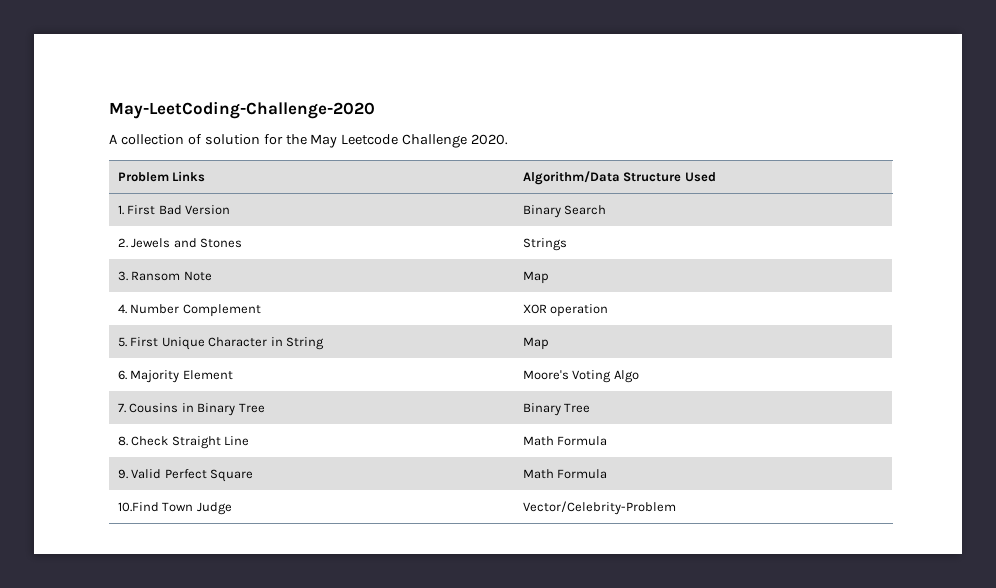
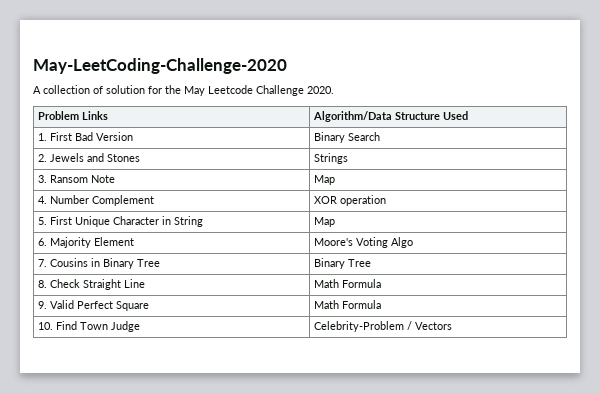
[117,502,159,512] 10.Find -> [38,321,78,330] 10. Find
[522,501,676,515] Vector/Celebrity-Problem -> [314,321,453,332] Celebrity-Problem / Vectors

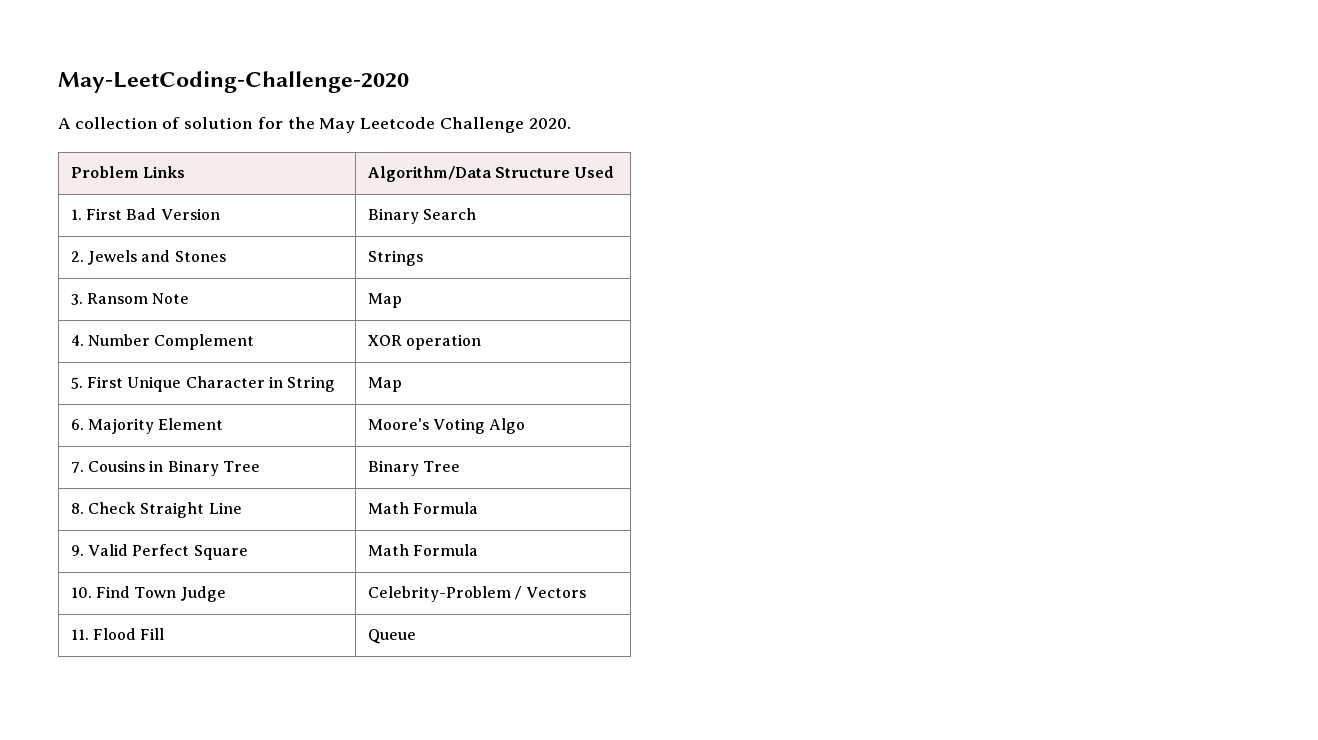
(453, 326) none -> [70,628,165,640] [367,629,416,644] // 11. Flood Fill | Queue

